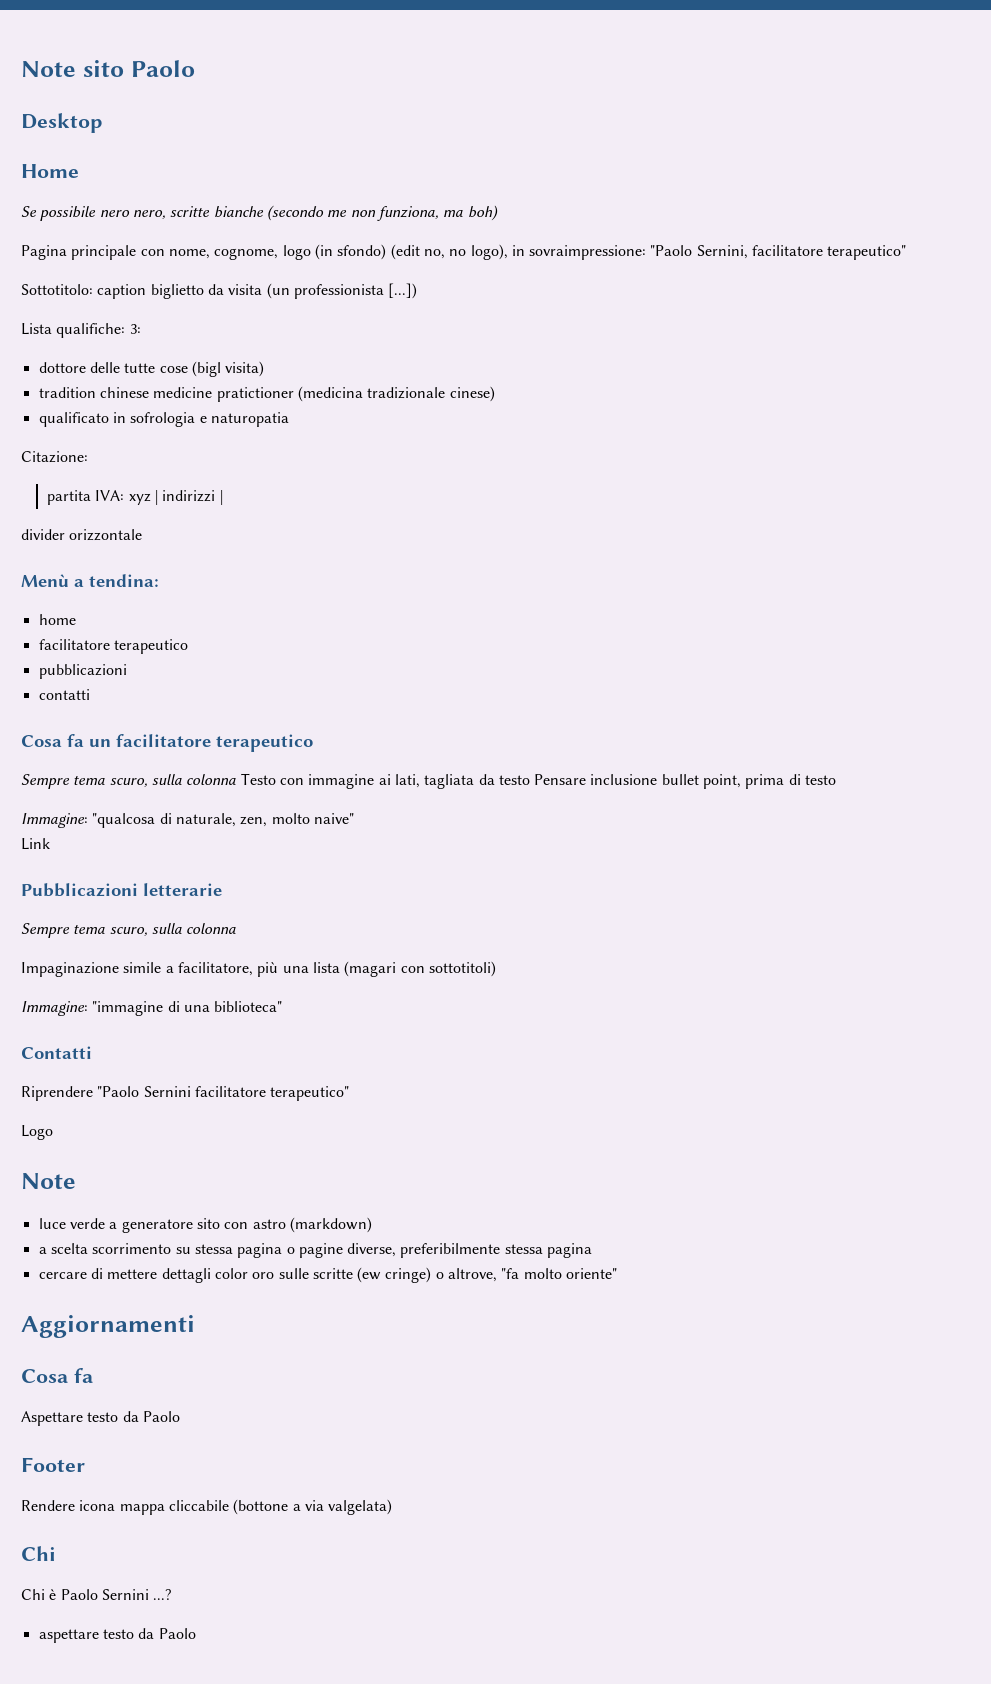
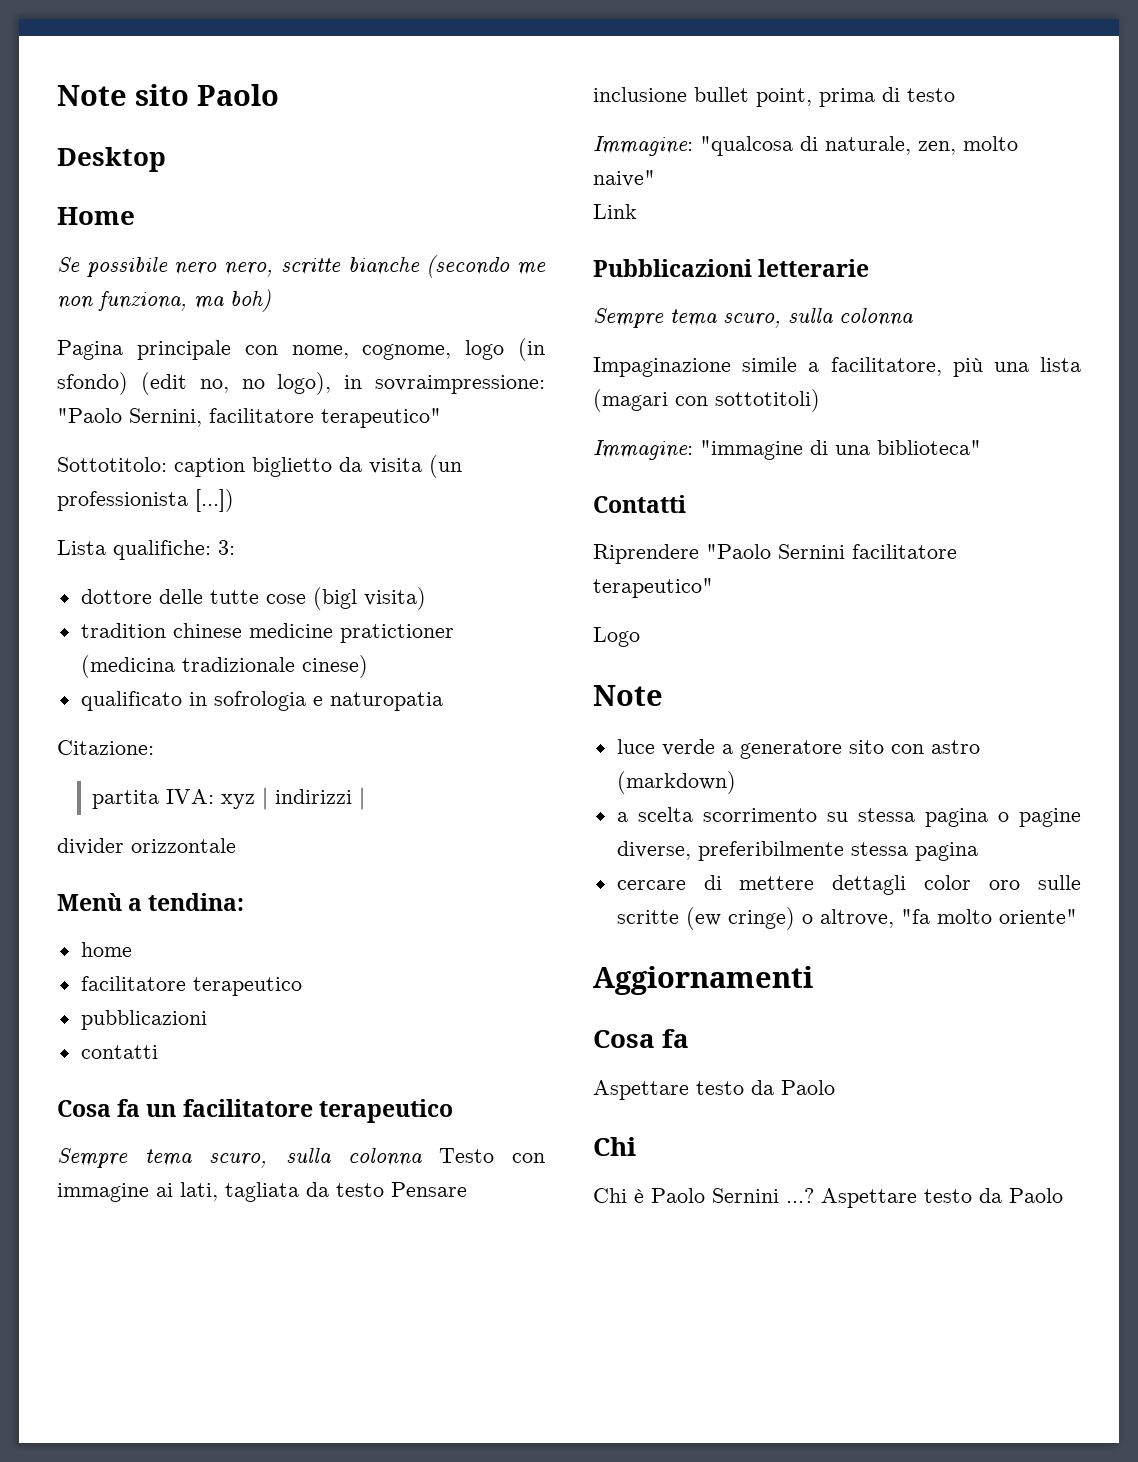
[21,1457,85,1472] [21,1499,393,1515] // Footer // Rendere icona mappa cliccabile (bottone a via valgelata) -> (835, 1087) none
[38,1629,99,1643] // aspettare -> [821,1188,917,1208] Aspettare

